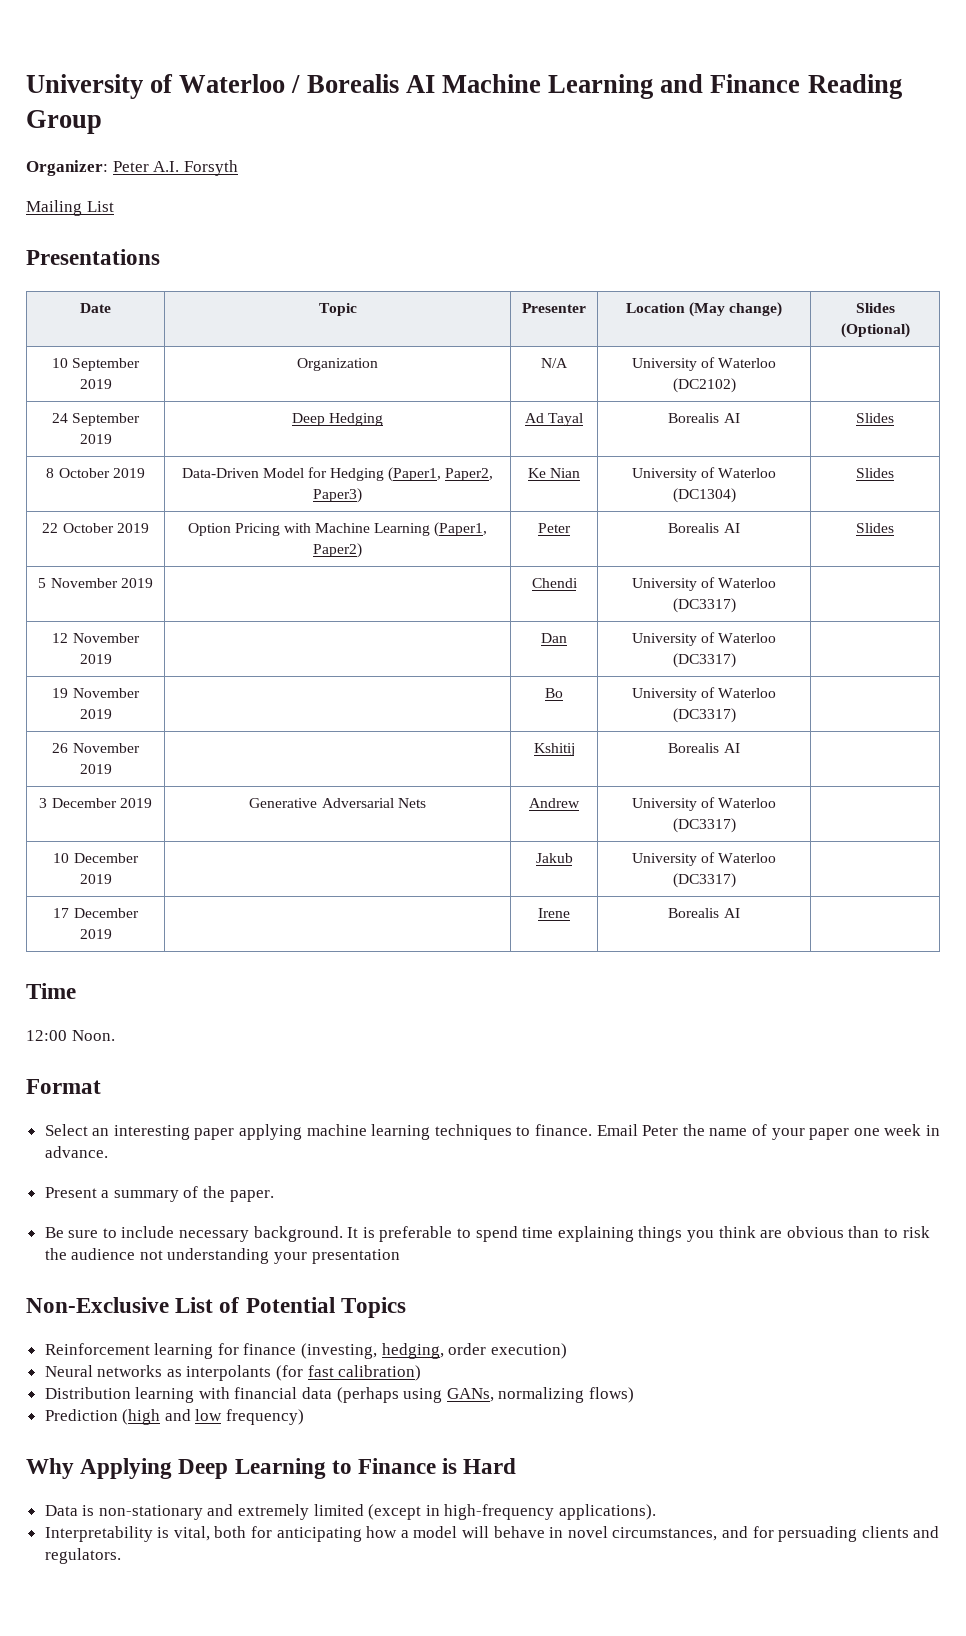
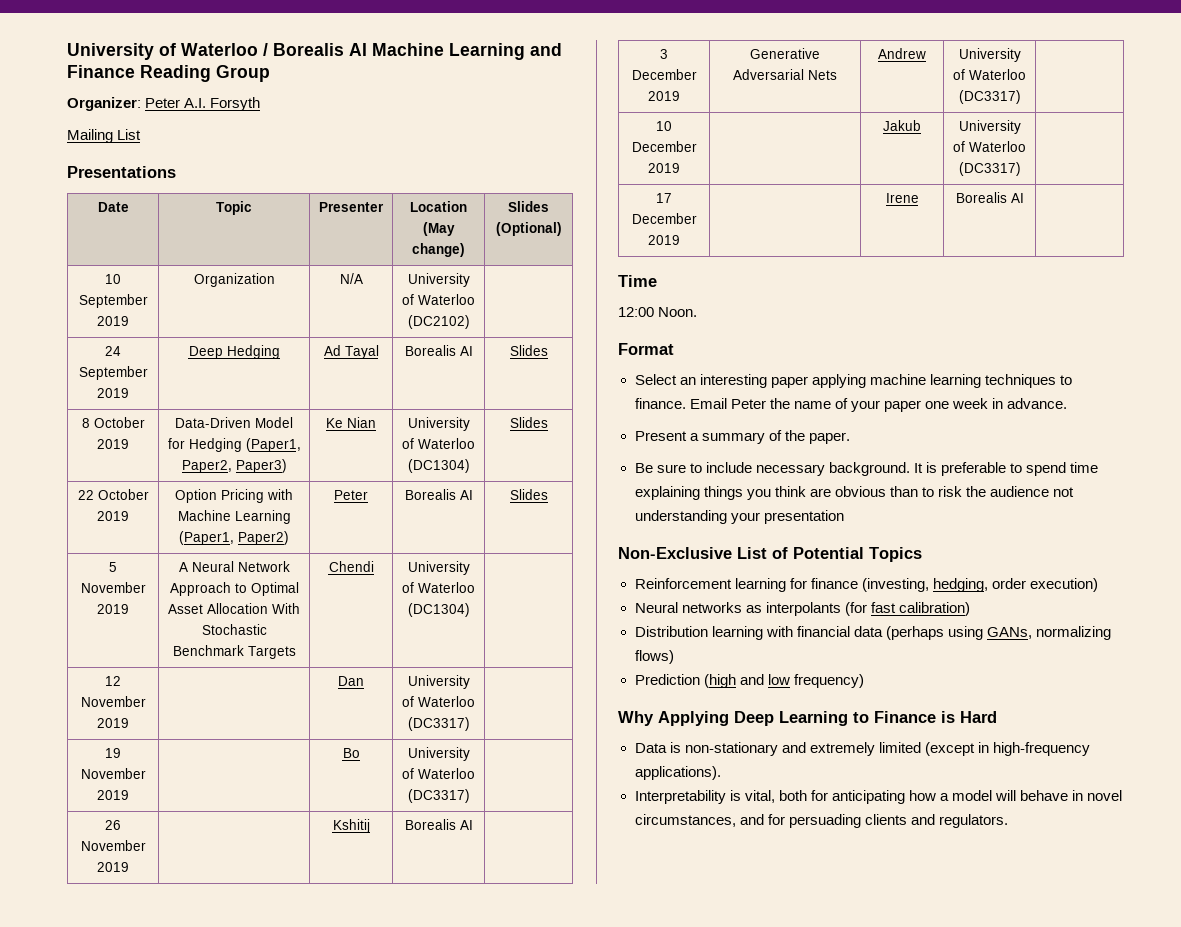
(153, 583) none -> [178,561,290,572] [169,582,299,596] [168,603,300,614] [201,624,267,635] [172,645,296,659] A Neural Network Approach to Optimal Asset Allocation With Stochastic Benchmark Targets
[672,598,736,613] (DC3317) -> [407,603,470,617] (DC1304)

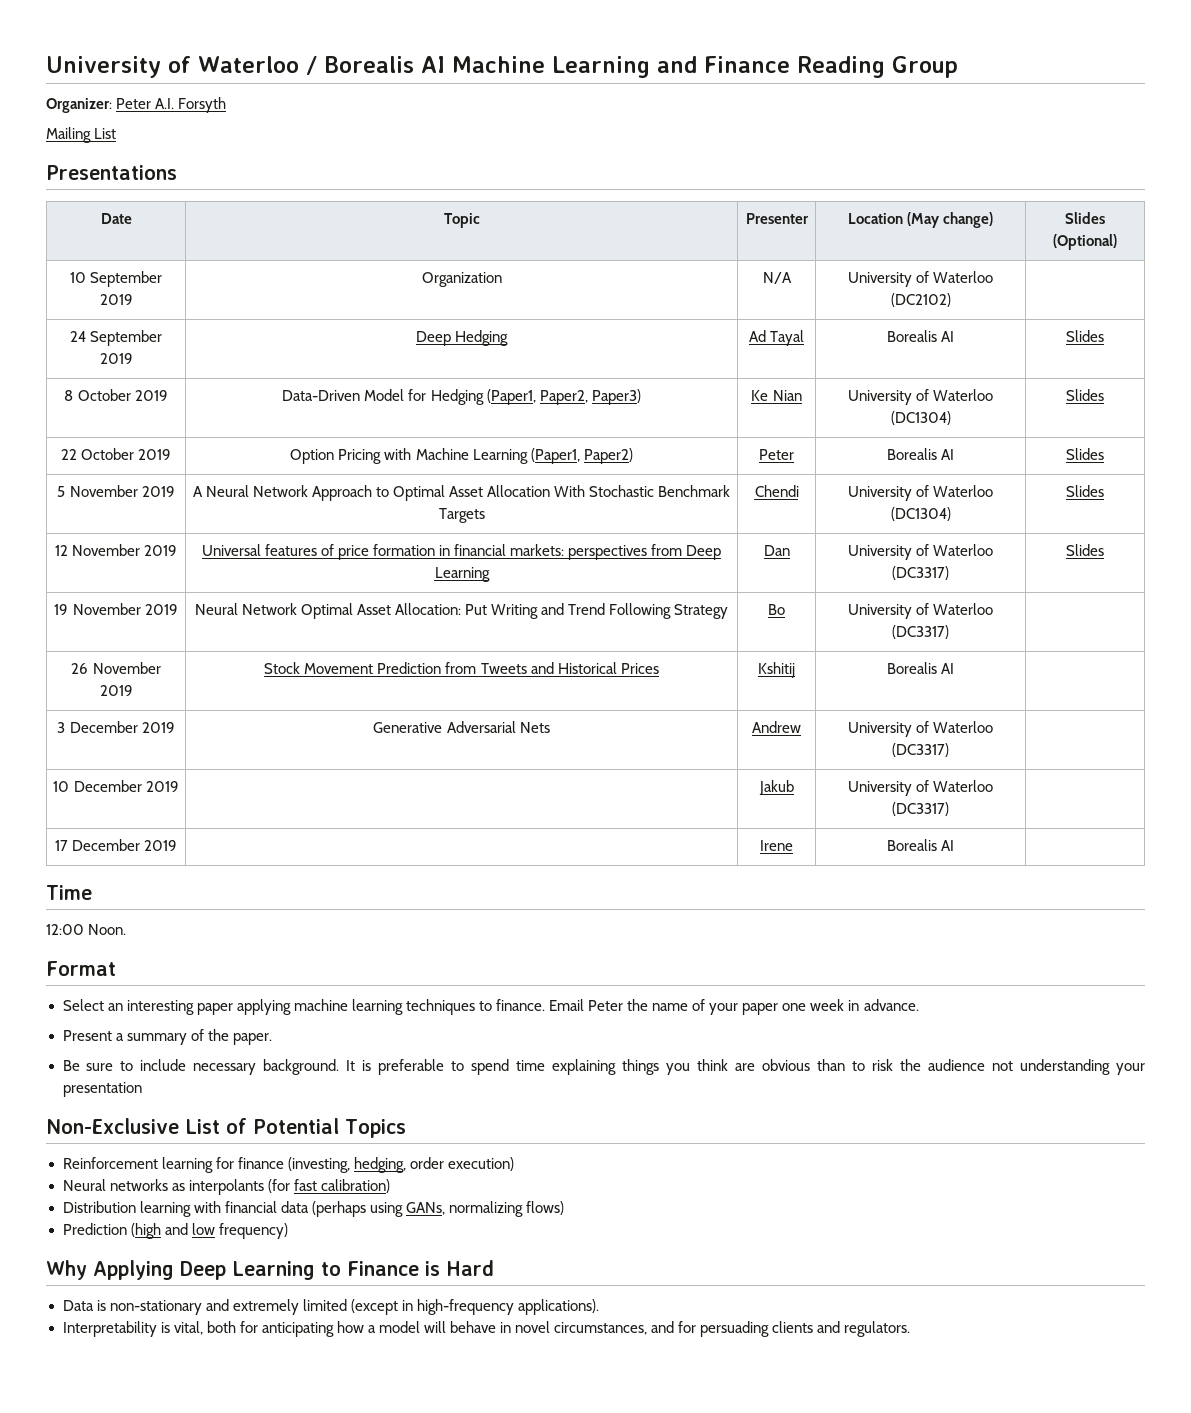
(470, 610) none -> [1066,485,1104,497] Slides
(129, 723) none -> [201,544,722,560] [434,567,490,582] Universal features of price formation in financial markets: perspectives from Deep Learning
(470, 724) none -> [1066,544,1104,556] Slides
(129, 795) none -> [194,603,729,619] Neural Network Optimal Asset Allocation: Put Writing and Trend Following Strategy
(129, 867) none -> [264,662,659,674] Stock Movement Prediction from Tweets and Historical Prices

